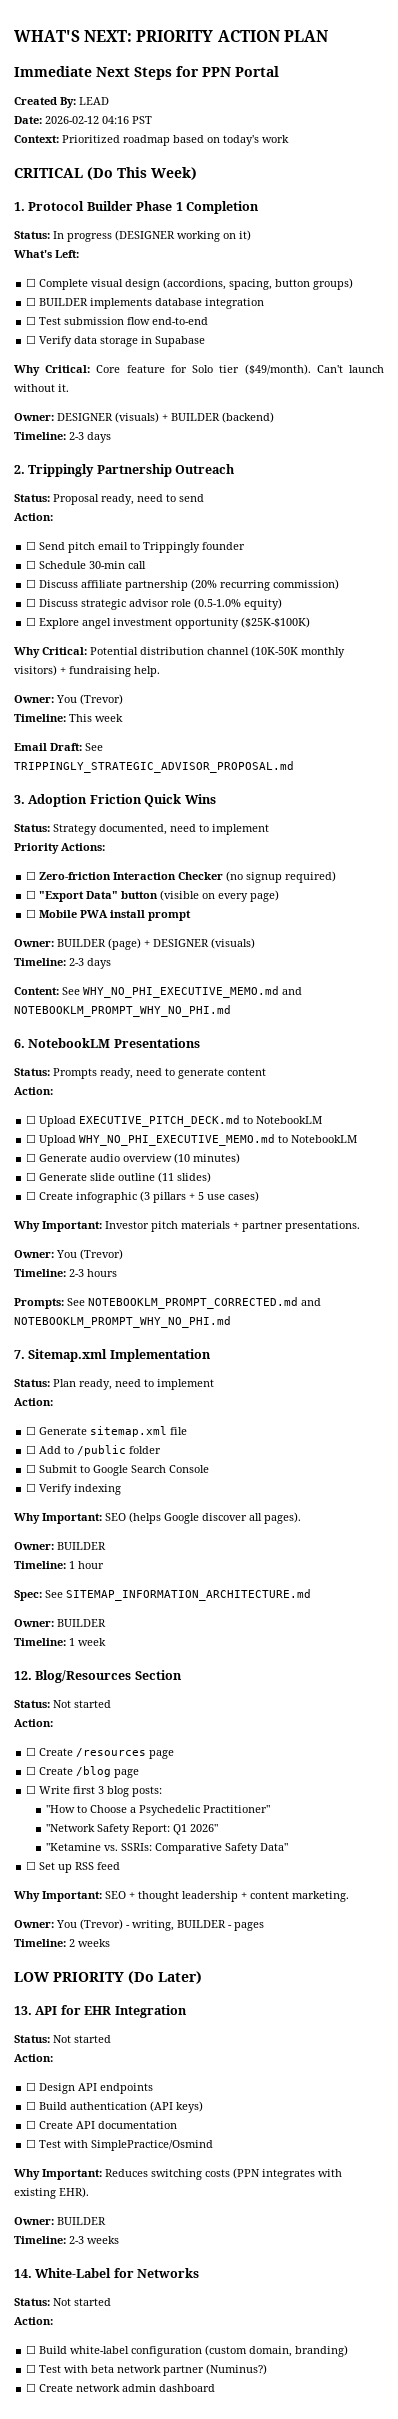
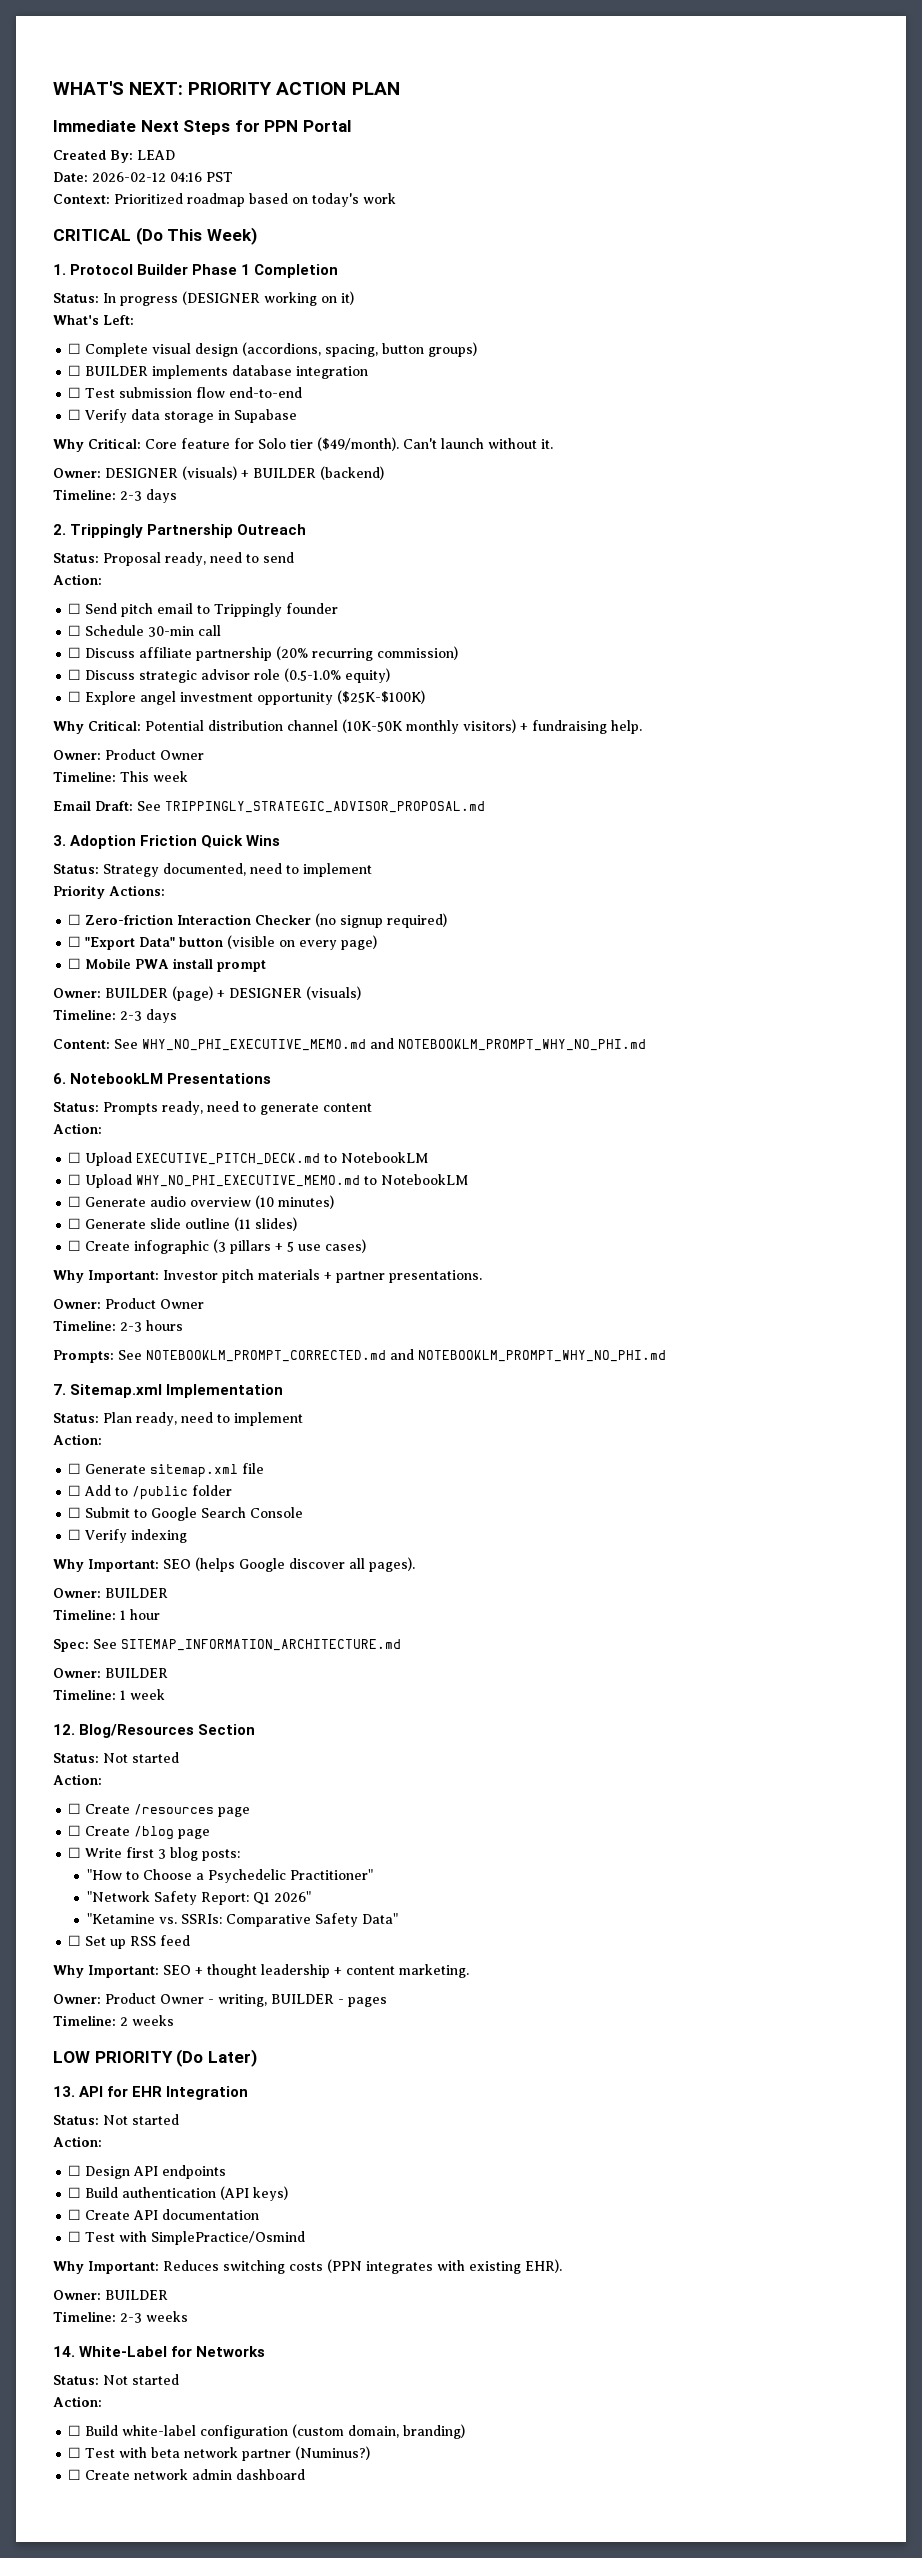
[56,694,123,705] You (Trevor) -> [105,749,204,760] Product Owner
[56,1249,123,1260] You (Trevor) -> [105,1298,204,1309] Product Owner
[56,1919,123,1930] You (Trevor) -> [105,1993,204,2004] Product Owner

